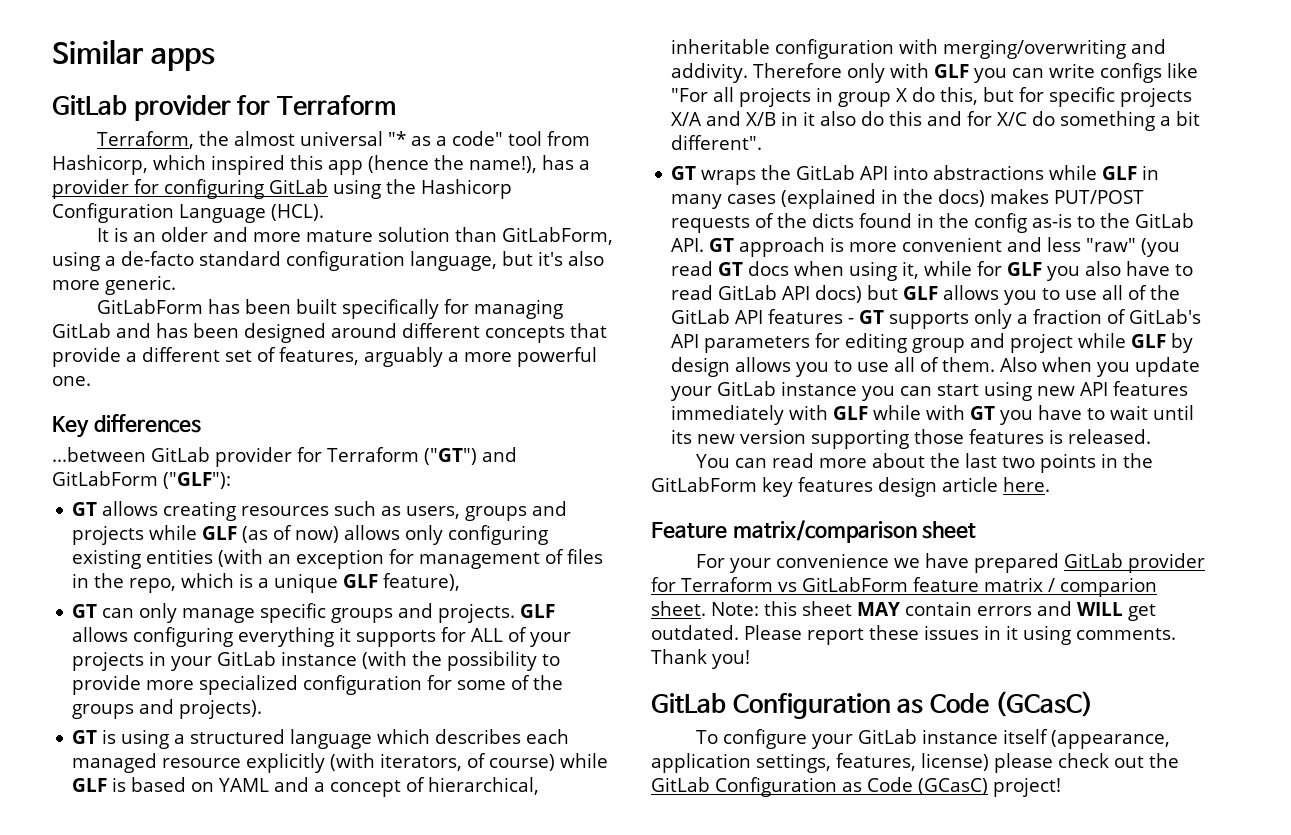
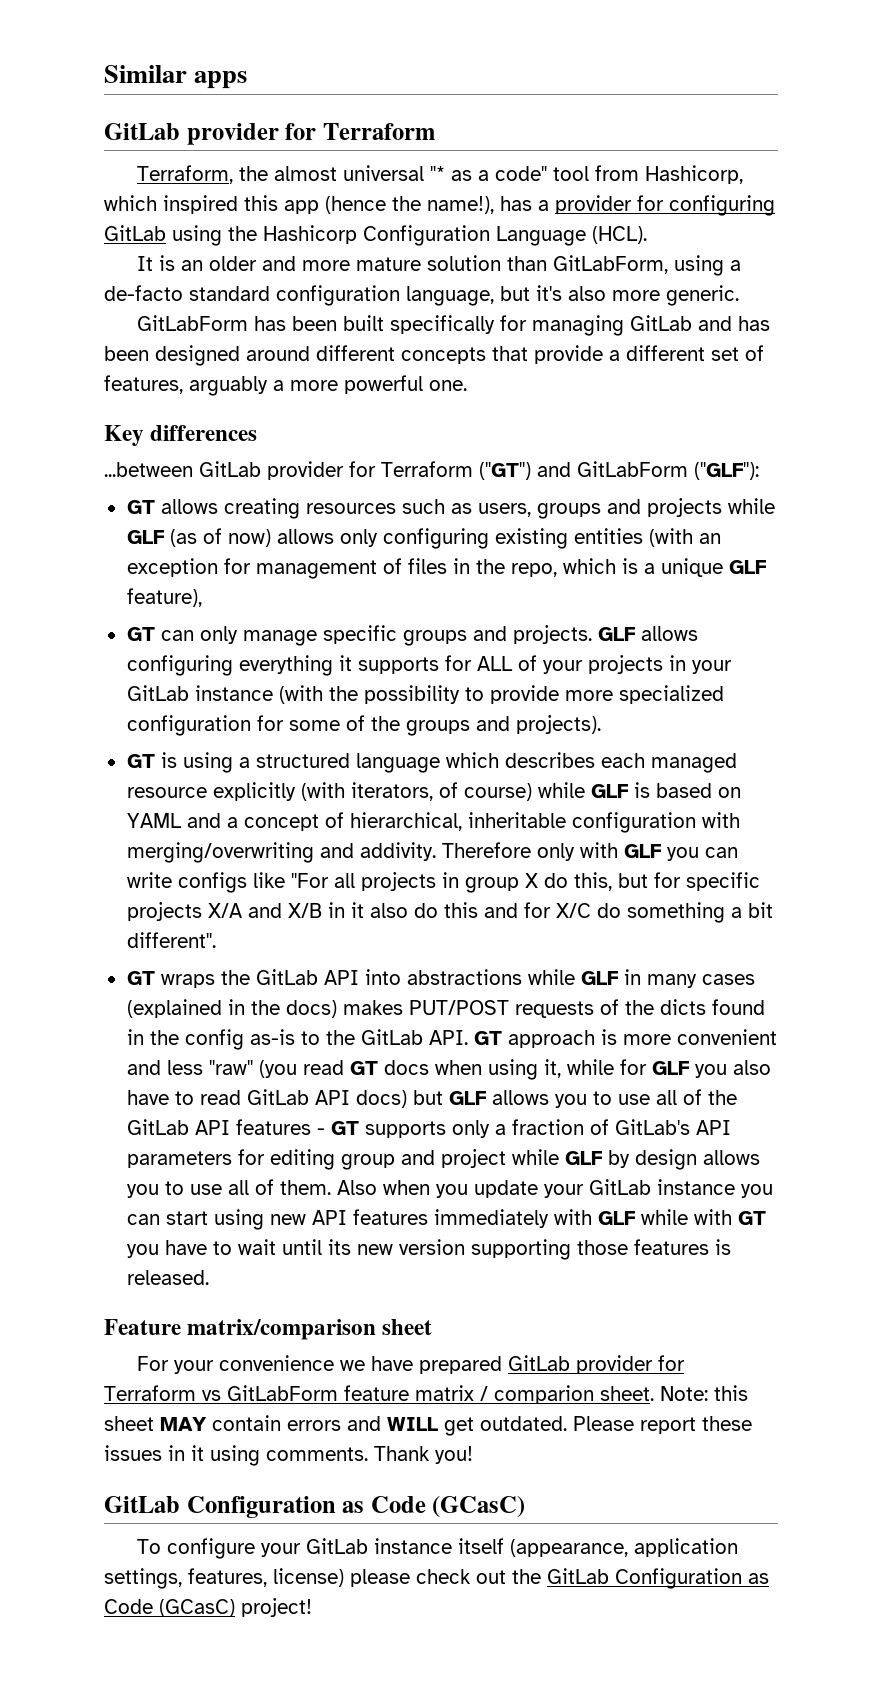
[695,453,1153,473] [651,477,1050,497] // You can read more about the last two points in the GitLabForm key features design article here. -> (209, 1277) none

